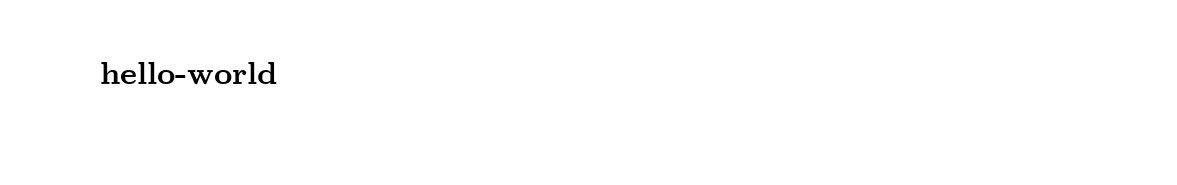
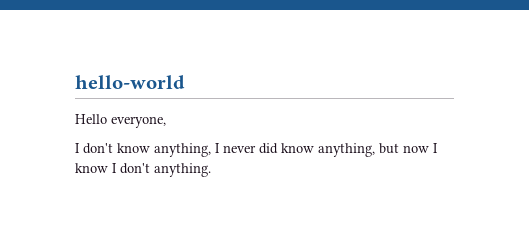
(277, 73) none -> [75,114,166,128] [75,143,438,157] [75,163,211,177] // Hello everyone, // I don't know anything, I never did know anything, but now I know I don't anything.

